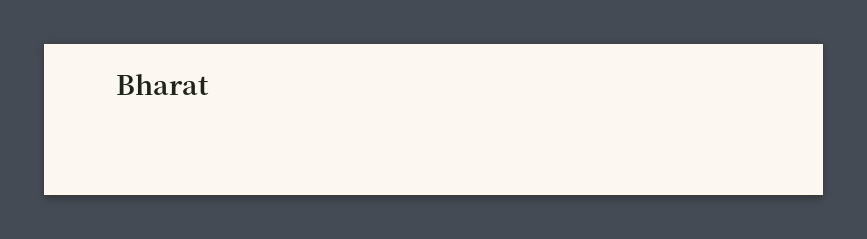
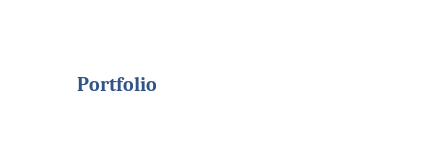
[116,73,209,95] Bharat -> [77,76,157,91] Portfolio

